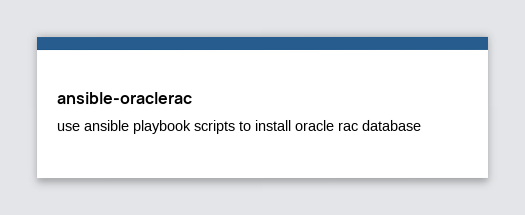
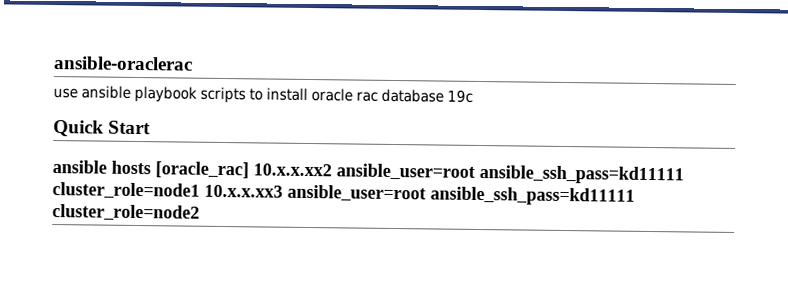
(422, 125) none -> [447,89,473,103] [53,120,152,137] [52,160,684,185] [52,182,635,206] [52,204,200,221] 19c // Quick Start // ansible hosts [oracle_rac] 10.x.x.xx2 ansible_user=root ansible_ssh_pass=kd11111 cluster_role=node1 10.x.x.xx3 ansible_user=root ansible_ssh_pass=kd11111 cluster_role=node2

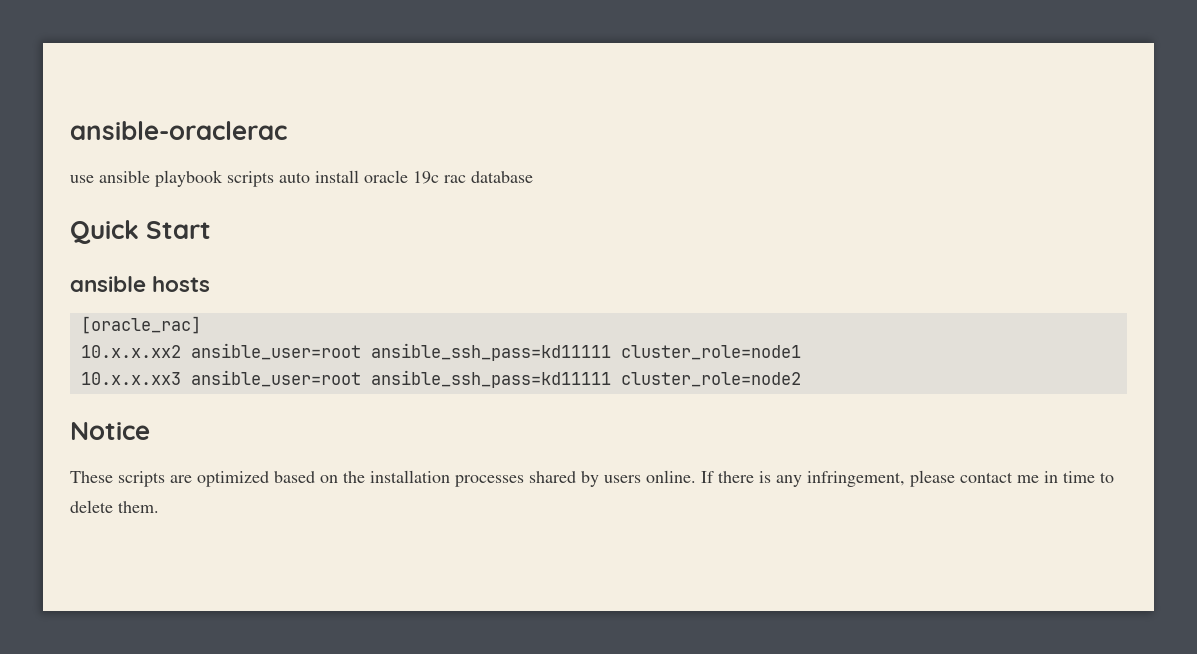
[249,88,263,101] to -> [279,172,310,183] auto
(353, 95) none -> [413,171,439,184] 19c
[447,89,473,103] 19c -> (533, 177) none
(151, 167) none -> (211, 284) //
(249, 170) none -> (201, 325) //
(200, 190) none -> (801, 352) //
(200, 212) none -> [70,422,150,440] [70,470,1114,487] [70,500,159,513] // Notice // These scripts are optimized based on the installation processes shared by users online. If there is any infringement, please contact me in time to delete them.

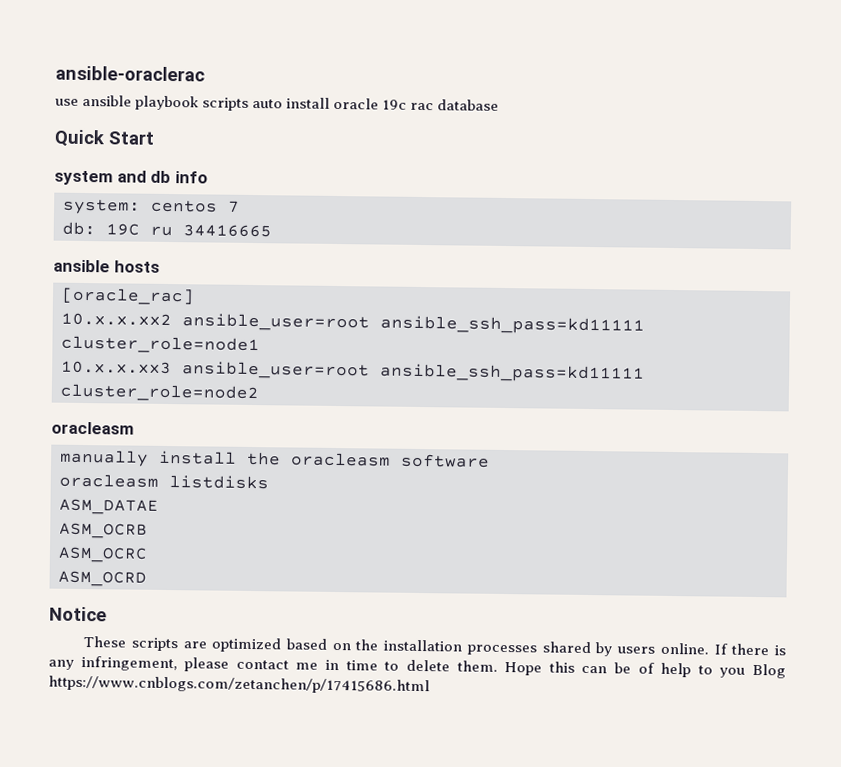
(212, 230) none -> [54,170,208,186] [62,198,240,215] [62,221,272,238] // system and db info // system: centos 7 // db: 19C ru 34416665
(801, 379) none -> [51,421,134,435] [59,449,490,468] [59,473,269,490] [59,498,159,515] [59,522,148,539] [58,546,148,563] [58,570,147,587] // oracleasm // manually install the oracleasm software // oracleasm listdisks // ASM_DATAE // ASM_OCRB // ASM_OCRC // ASM_OCRD
(159, 507) none -> [504,661,786,679] [48,675,430,695] Hope this can be of help to you Blog https://www.cnblogs.com/zetanchen/p/17415686.html

